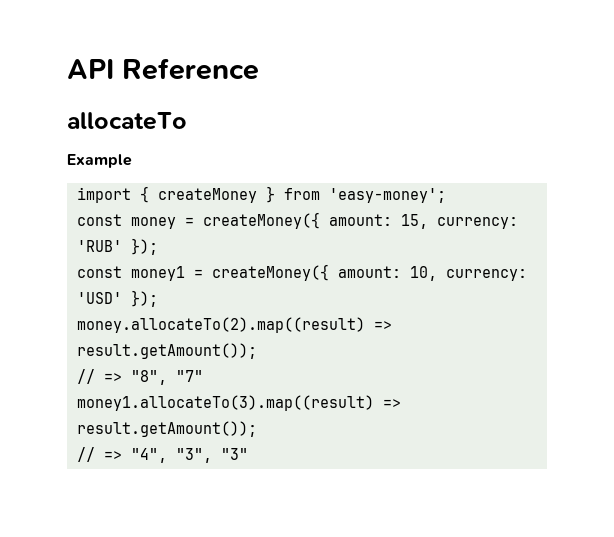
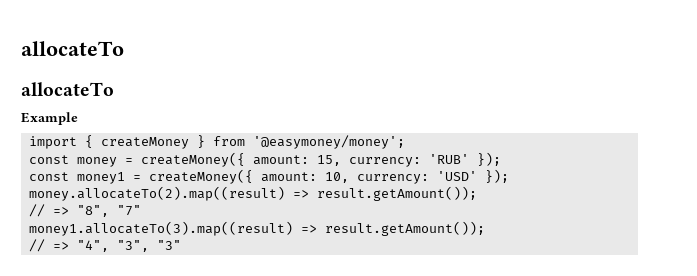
[67,58,259,80] API Reference -> [21,41,124,56] allocateTo
[328,188,446,203] 'easy-money'; -> [253,135,406,149] '@easymoney/money';

